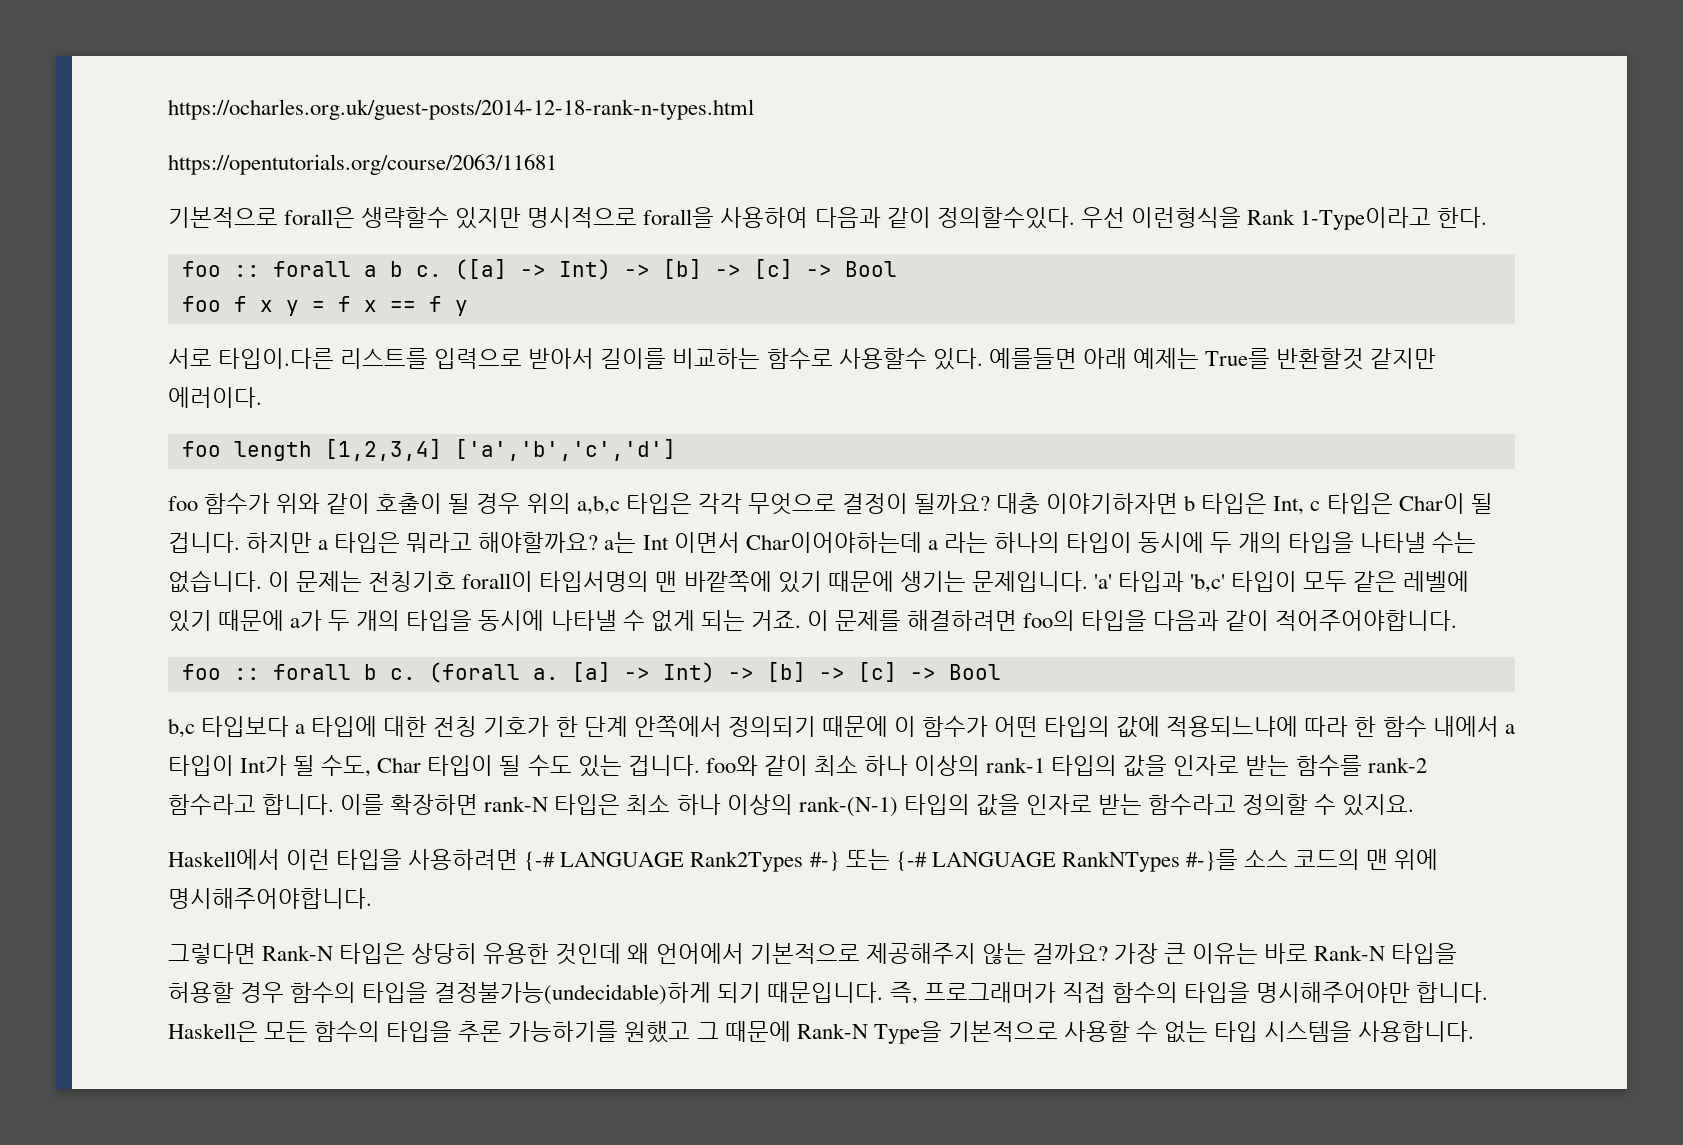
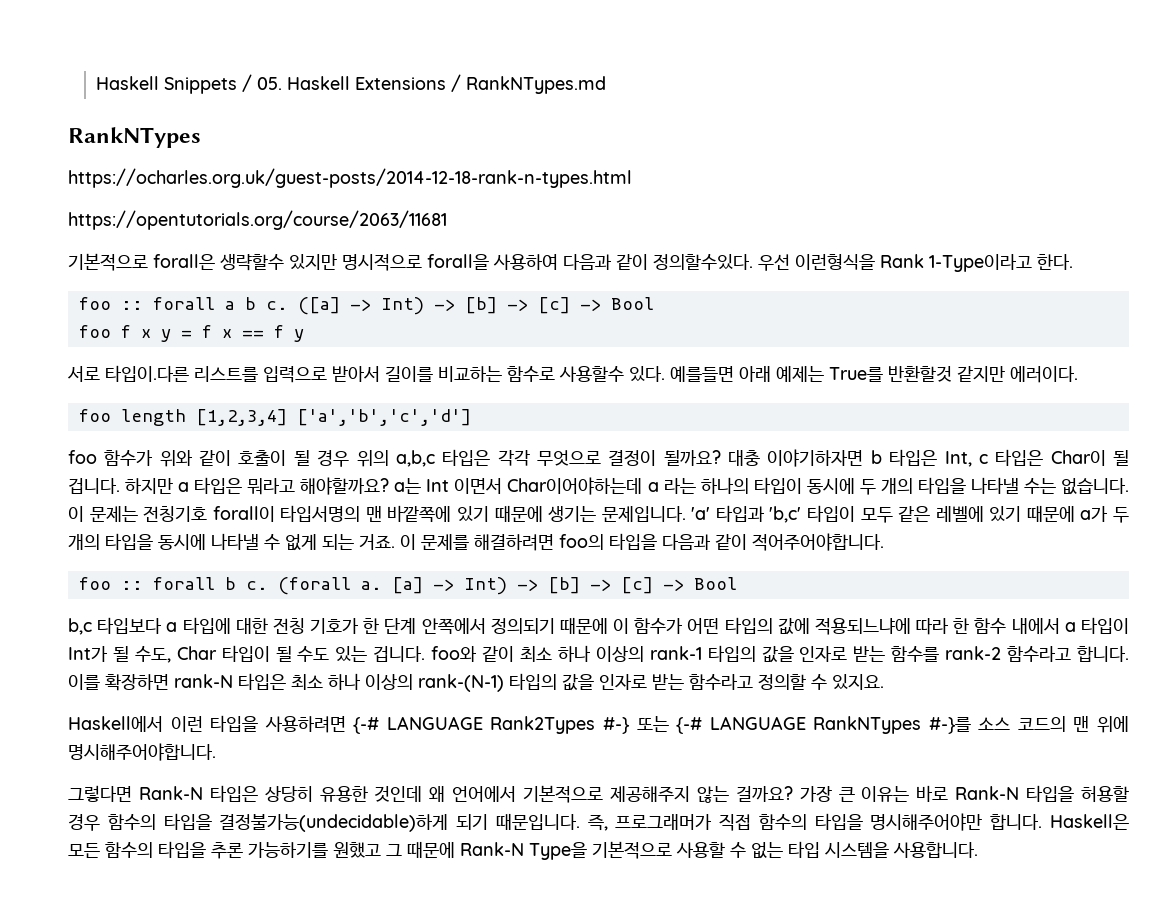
(168, 109) none -> [96,74,607,94] [68,127,201,148] Haskell Snippets / 05. Haskell Extensions / RankNTypes.md // RankNTypes //

